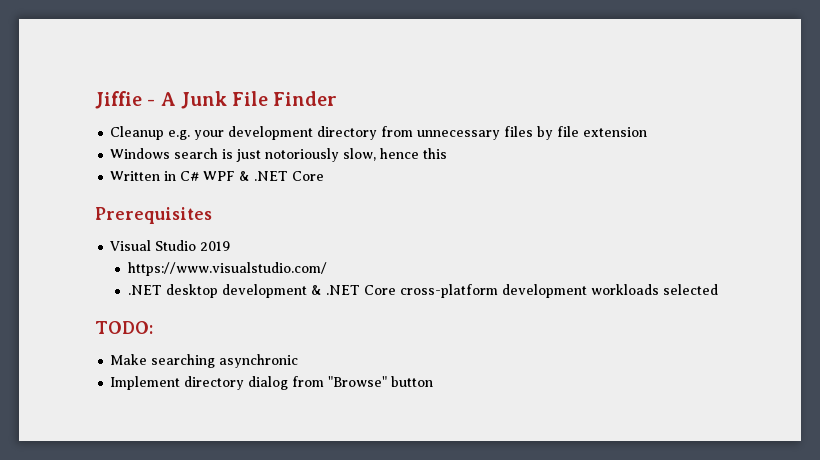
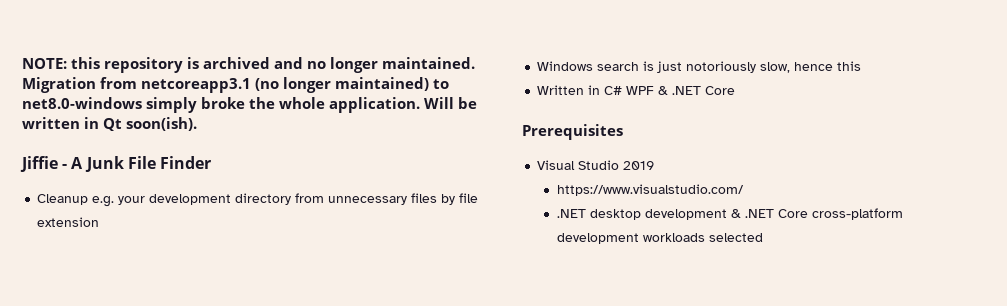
(95, 100) none -> [22,57,476,73] [22,77,450,93] [22,97,478,113] [22,117,198,131] NOTE: this repository is archived and no longer maintained. Migration from netcoreapp3.1 (no longer maintained) to net8.0-windows simply broke the whole application. Will be written in Qt soon(ish). //
[95,321,153,334] [110,354,299,368] [110,376,434,390] // TODO: // Make searching asynchronic // Implement directory dialog from "Browse" button -> (763, 237) none

